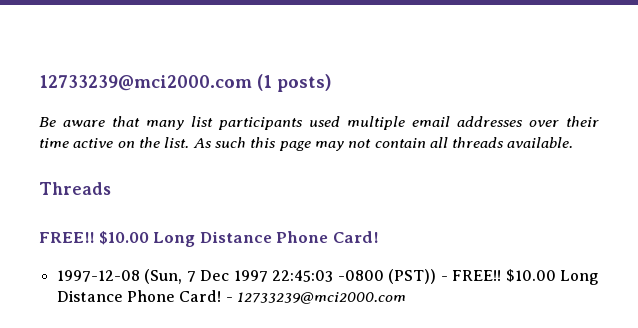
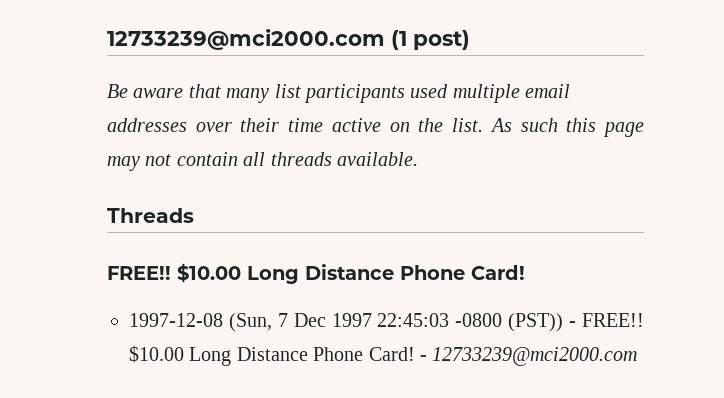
[277,74,332,92] posts) -> [413,30,470,50] post)

